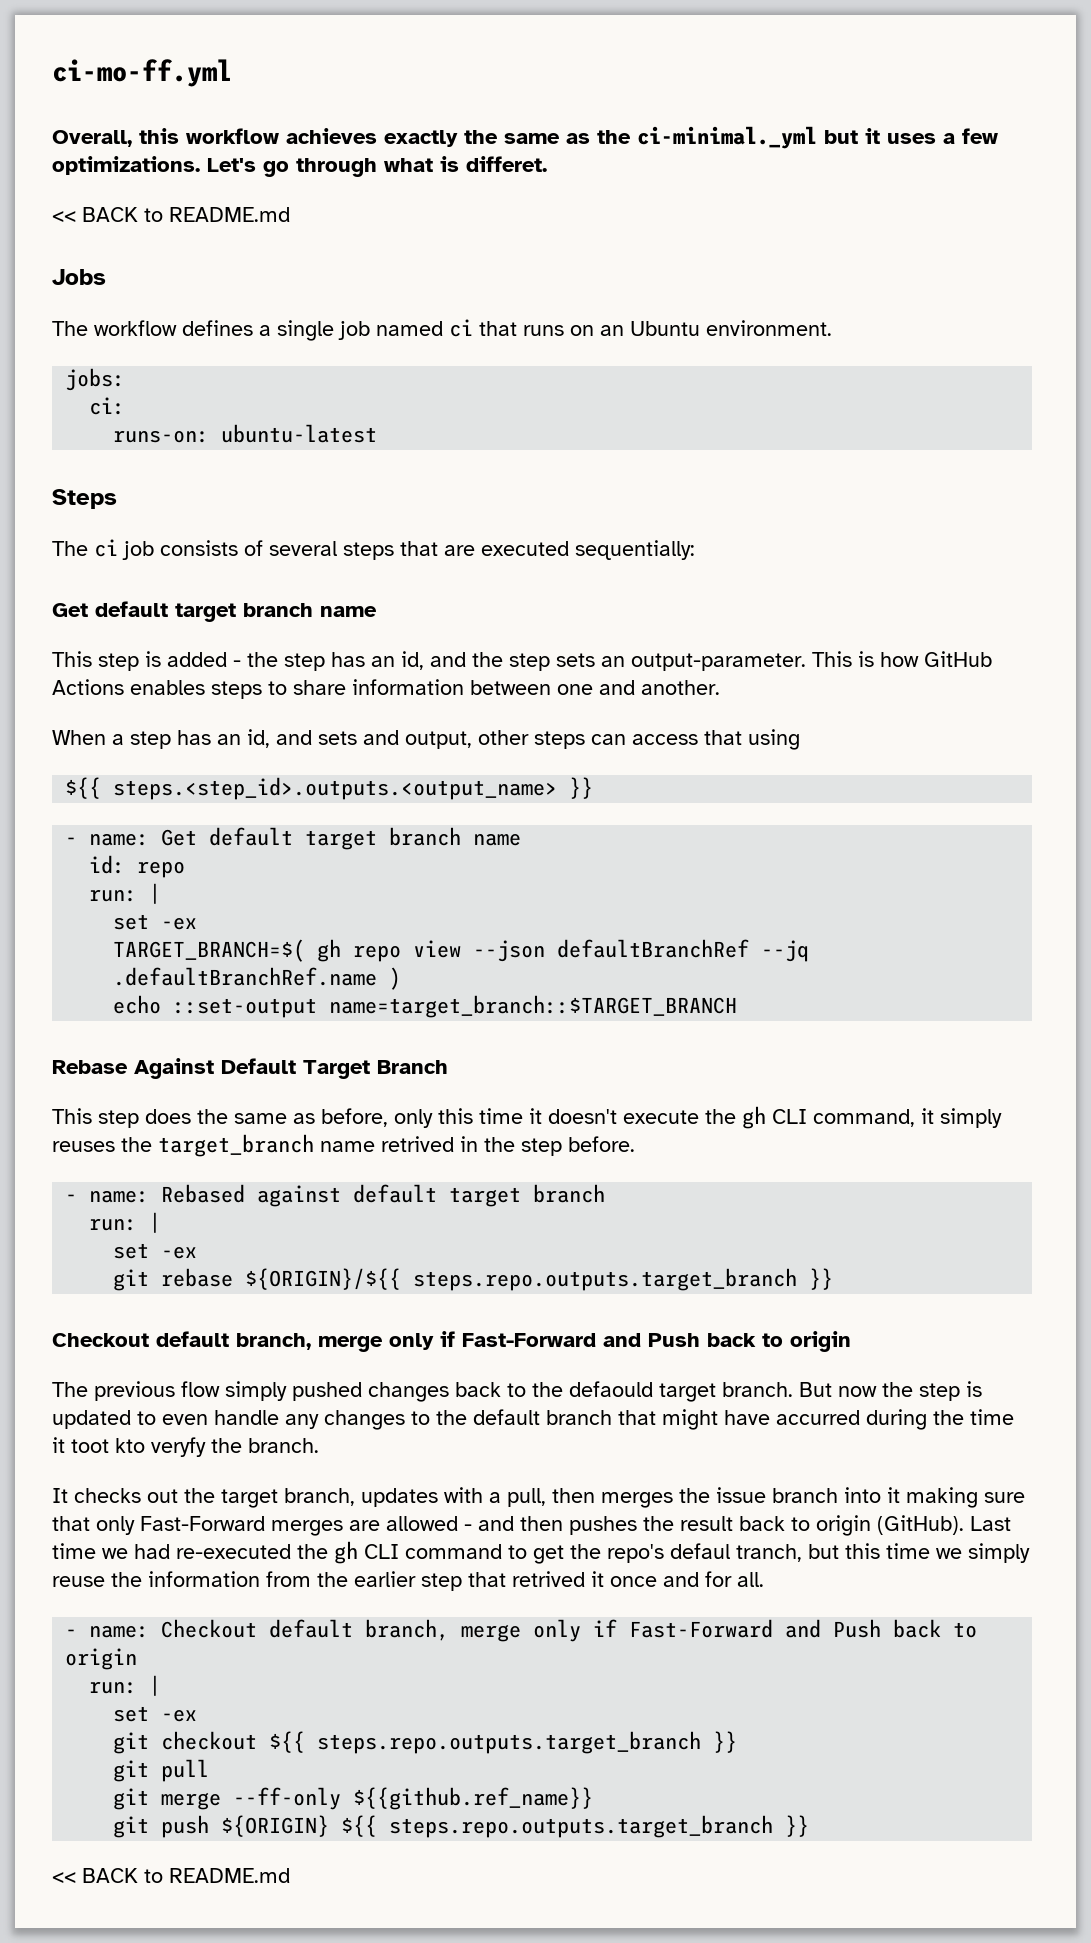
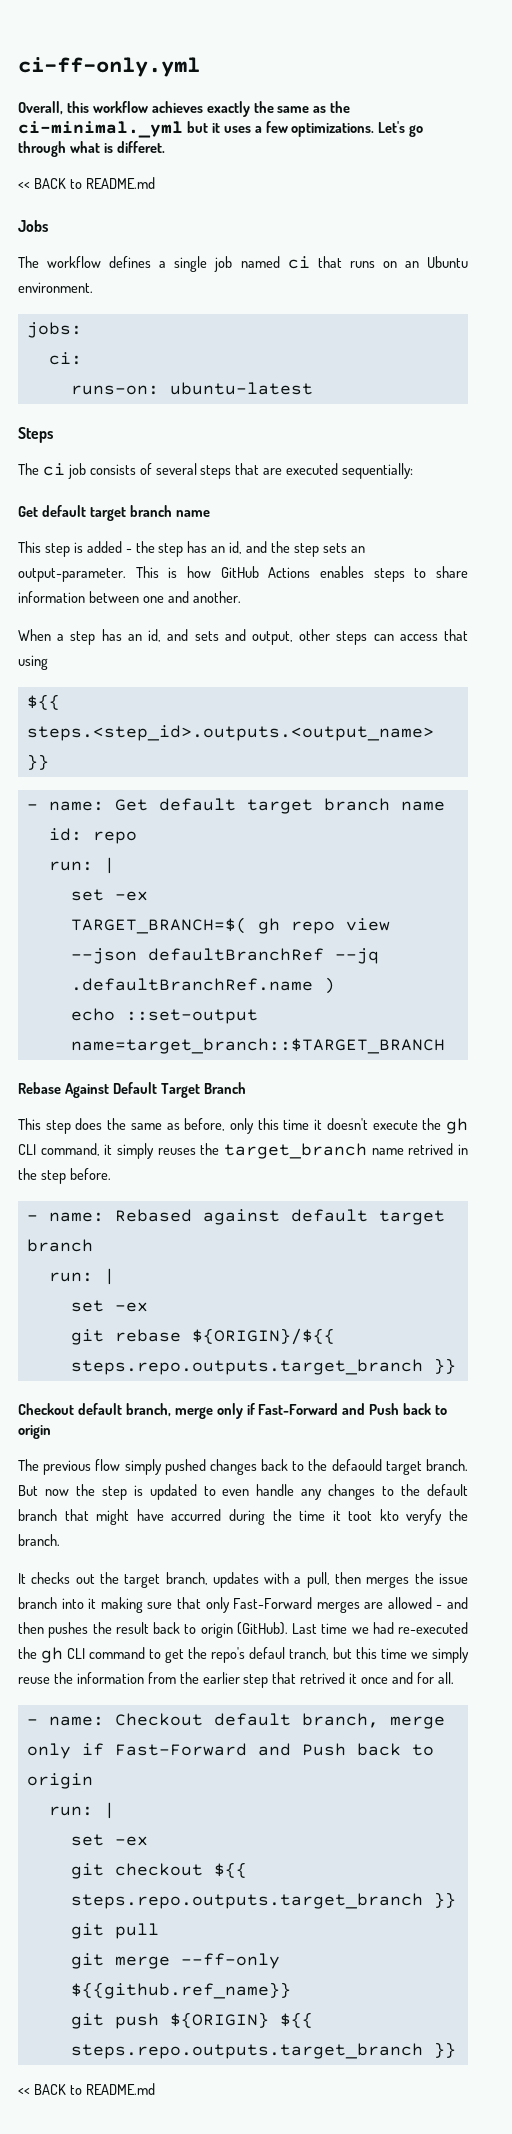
[52,59,232,87] ci-mo-ff.yml -> [18,57,200,77] ci-ff-only.yml

